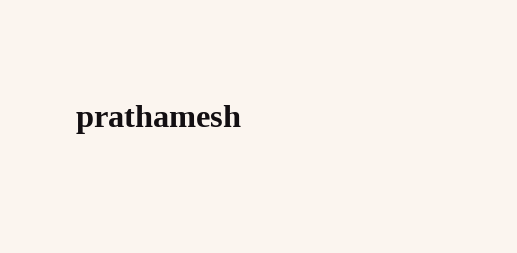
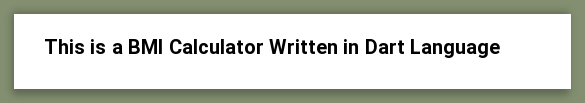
[76,105,241,134] prathamesh -> [44,39,501,58] This is a BMI Calculator Written in Dart Language

